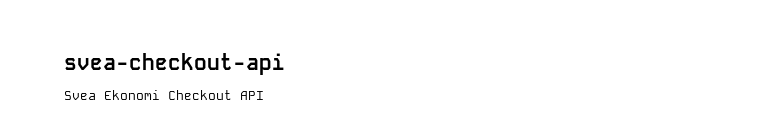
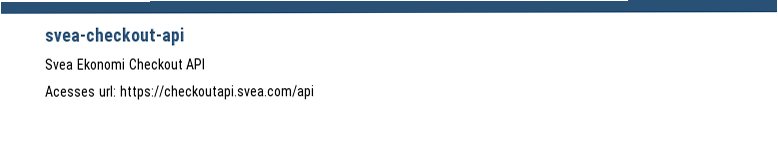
(264, 95) none -> [45,85,315,100] // Acesses url: https://checkoutapi.svea.com/api

